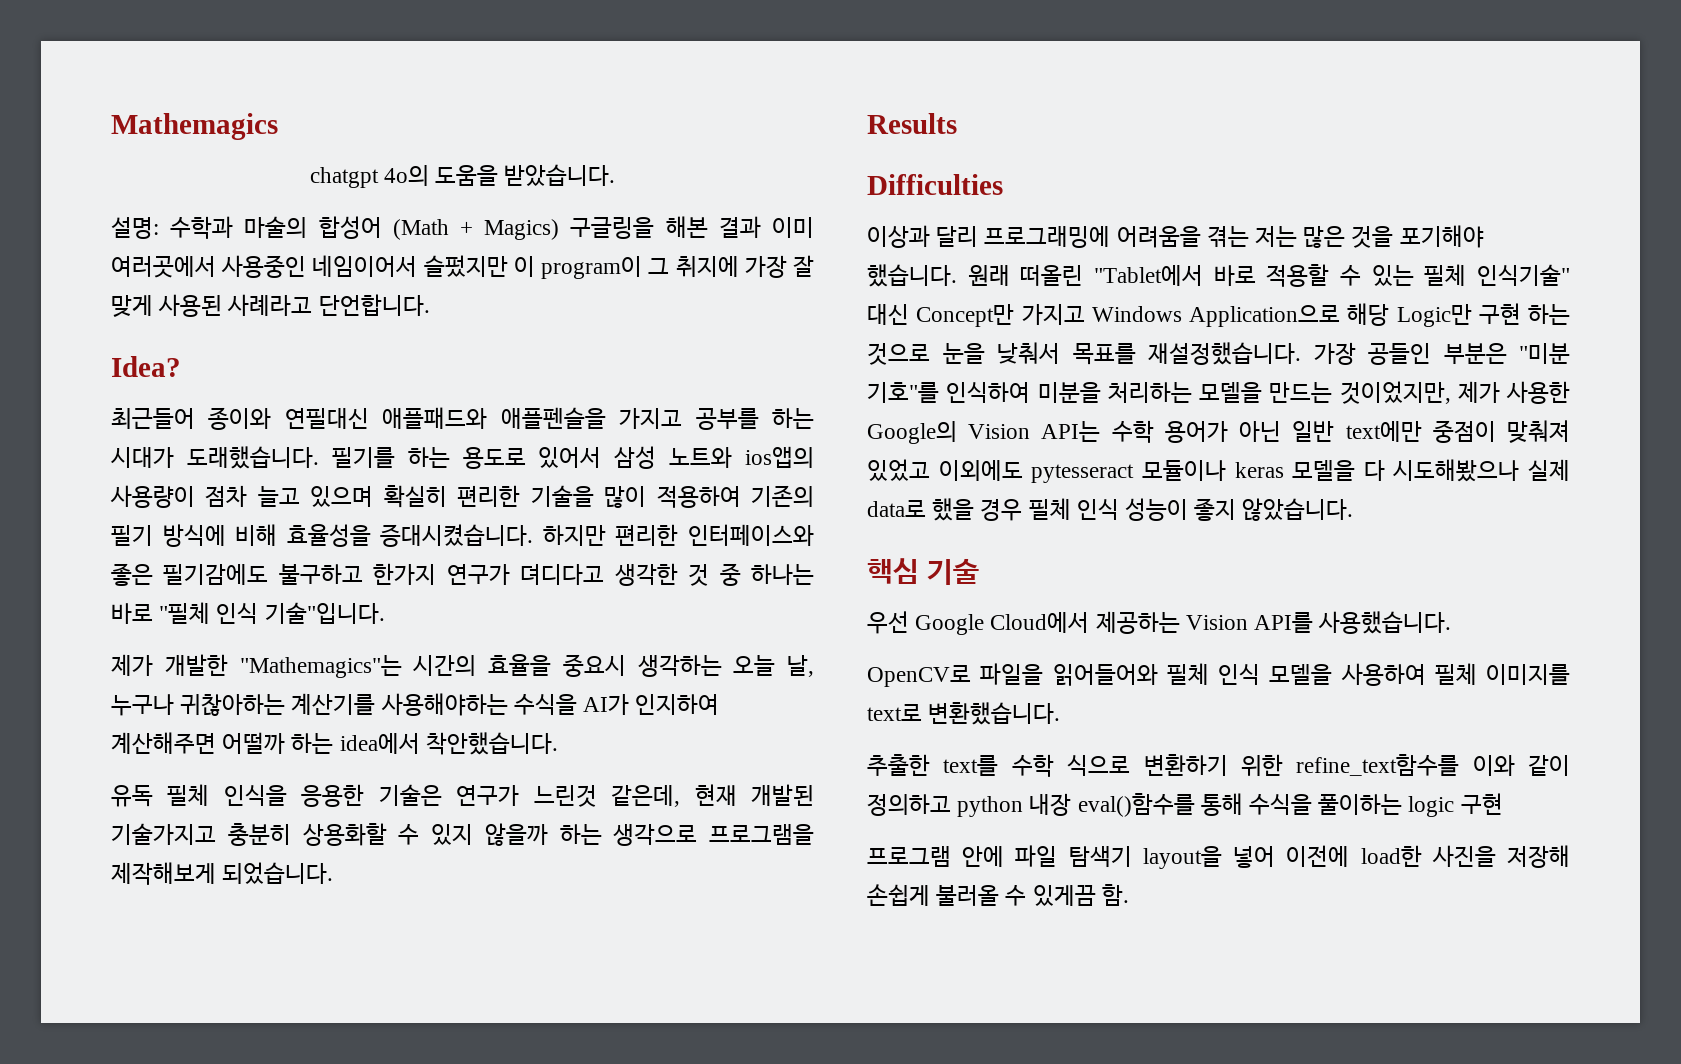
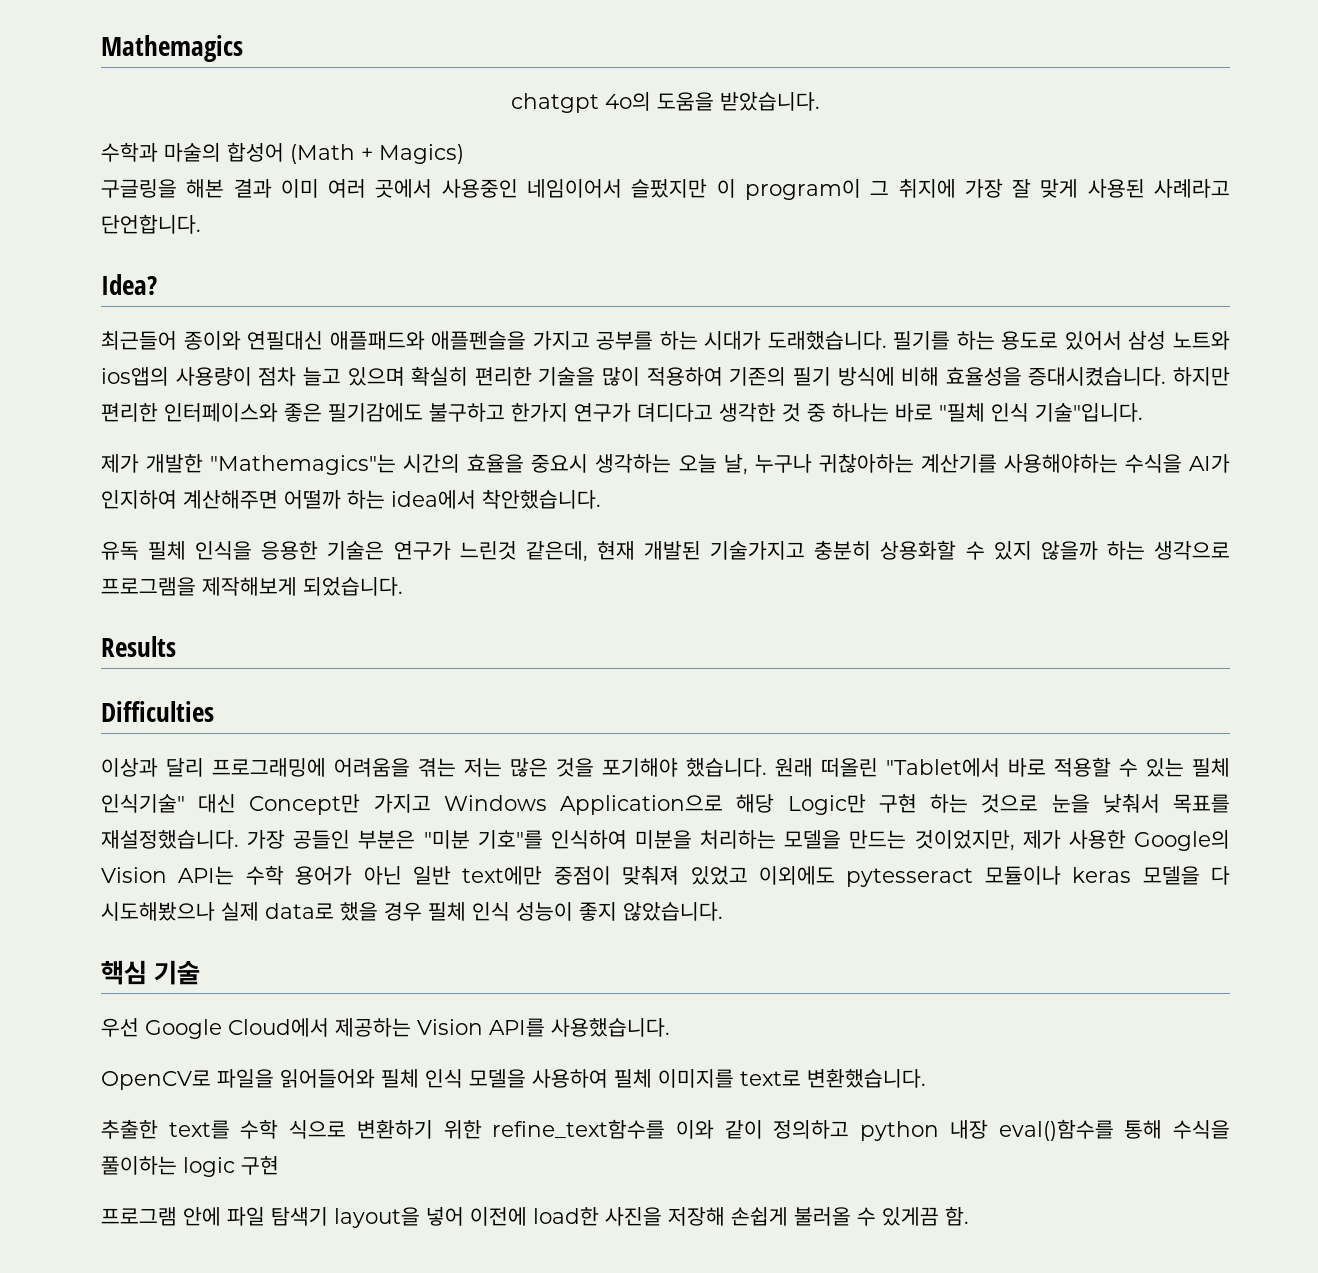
[111,217,159,239] 설명: -> (820, 101) none
(560, 229) none -> (464, 154) //
[111,256,216,278] 여러곳에서 -> [328,179,433,198] 여러 곳에서

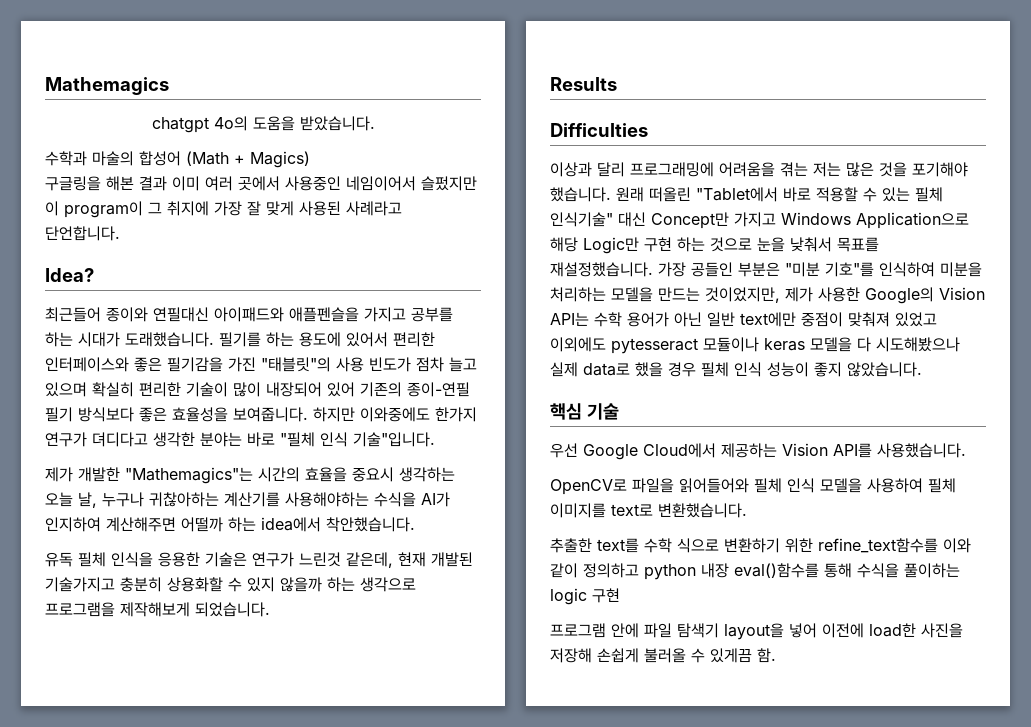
[329,331,425,350] 애플패드와 -> [214,307,284,322] 아이패드와
[1001,331,1230,350] [101,367,252,386] 용도로 있어서 삼성 노트와 ios앱의 사용량이 -> [299,332,435,347] [45,357,411,372] 용도에 있어서 편리한 인터페이스와 좋은 필기감을 가진 "태블릿"의 사용 빈도가
[538,367,1230,386] [101,403,505,422] 기술을 많이 적용하여 기존의 필기 방식에 비해 효율성을 증대시켰습니다. 하지만 편리한 인터페이스와 좋은 필기감에도 불구하고 -> [186,382,470,397] [45,407,430,422] 기술이 많이 내장되어 있어 기존의 종이-연필 필기 방식보다 좋은 효율성을 보여줍니다. 하지만 이와중에도
[782,403,889,422] 것 중 하나는 -> [200,432,242,447] 분야는

